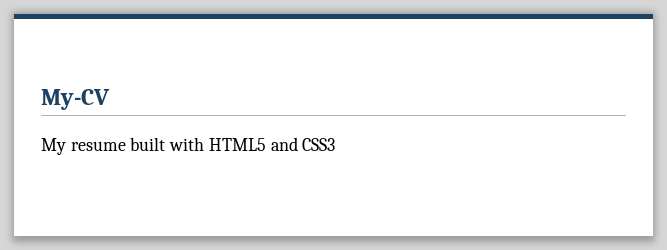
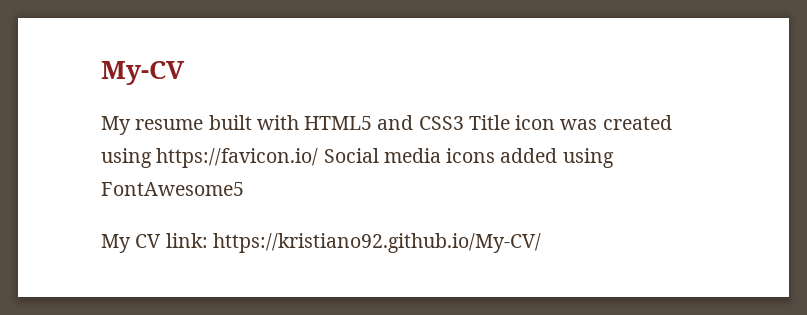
(336, 144) none -> [468,115,672,130] [101,148,614,168] [101,182,244,196] [101,233,541,253] Title icon was created using https://favicon.io/ Social media icons added using FontAwesome5 // My CV link: https://kristiano92.github.io/My-CV/

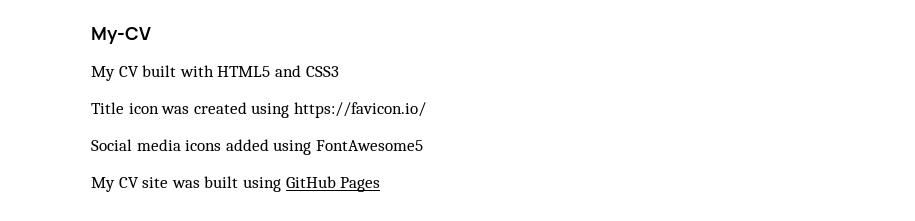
[135,119,204,130] resume -> [118,66,139,77] CV
(464, 123) none -> (339, 71) //
(319, 158) none -> (426, 110) //
[165,233,541,253] link: https://kristiano92.github.io/My-CV/ -> [142,176,381,192] site was built using GitHub Pages

